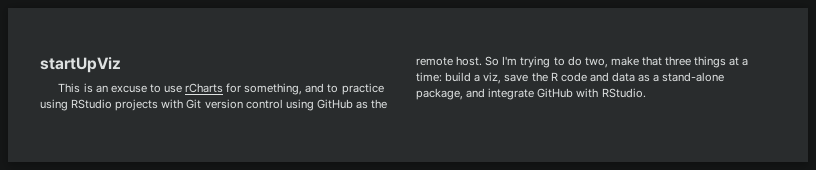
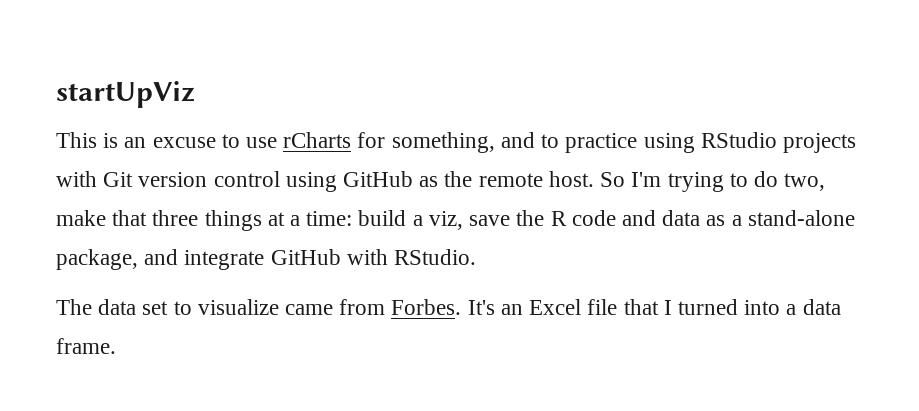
(646, 93) none -> [56,299,841,315] [56,338,116,354] // The data set to visualize came from Forbes. It's an Excel file that I turned into a data frame.

